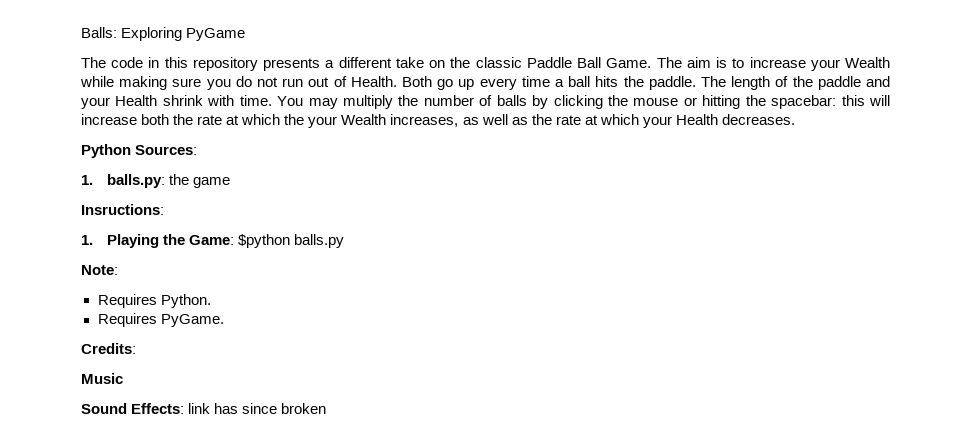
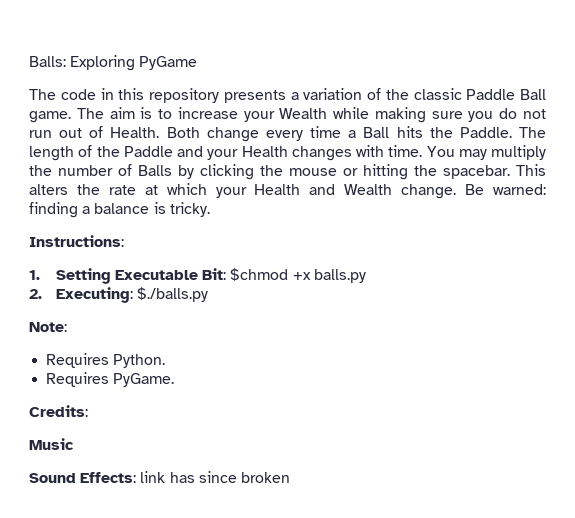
[338,57,446,68] different take on -> [303,88,381,100] variation of
[606,58,652,68] Game. -> [29,111,71,123] game.
[437,79,475,90] go up -> [206,127,259,142] change
[568,76,591,87] ball -> [363,127,390,138] Ball
[648,76,696,90] paddle. -> [459,127,512,138] Paddle.
[817,76,861,90] paddle -> [123,146,173,157] Paddle
[162,95,203,106] shrink -> [291,146,352,161] changes
[496,95,527,106] balls -> [138,165,172,176] Balls
[771,95,891,109] [81,114,528,128] spacebar: this will increase both the rate at which the your Wealth increases, as well as -> [443,164,546,179] [29,184,68,195] spacebar. This alters
[721,114,795,125] [81,144,198,158] [81,174,230,188] [81,204,164,215] [81,234,345,248] decreases. // Python Sources: // 1. balls.py: the game // Insructions: // 1. Playing the Game: $python balls.py -> [309,184,546,199] [29,202,210,218] [29,235,124,247] [29,268,366,284] [29,287,209,303] and Wealth change. Be warned: finding a balance is tricky. // Instructions: // 1. Setting Executable Bit: $chmod +x balls.py // 2. Executing: $./balls.py

